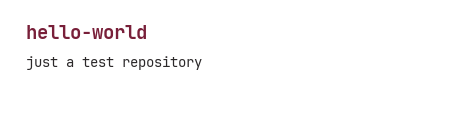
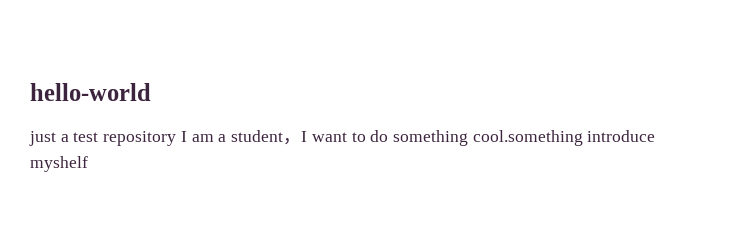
(202, 63) none -> [180,130,656,146] [30,156,88,172] I am a student，I want to do something cool.something introduce myshelf

